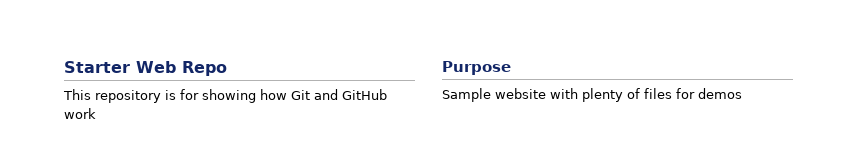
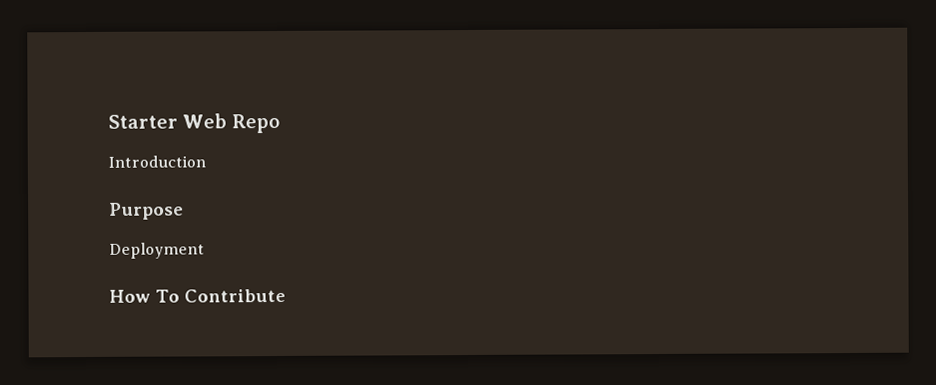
[63,89,387,103] [64,108,96,119] [442,61,511,75] [442,88,742,102] This repository is for showing how Git and GitHub work // Purpose // Sample website with plenty of files for demos -> [108,155,206,168] [109,202,184,220] [109,242,205,259] [109,288,286,303] Introduction // Purpose // Deployment // How To Contribute

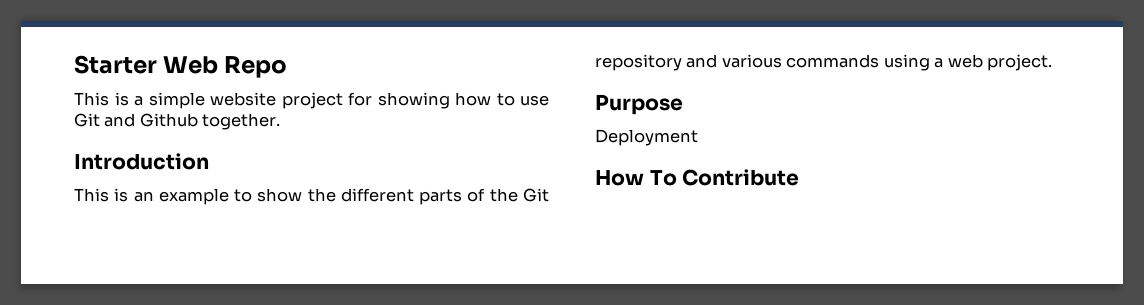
[108,155,206,168] Introduction -> [74,92,549,109] [74,113,281,130] [74,153,209,170] [74,188,549,205] [595,54,1053,71] This is a simple website project for showing how to use Git and Github together. // Introduction // This is an example to show the different parts of the Git repository and various commands using a web project.

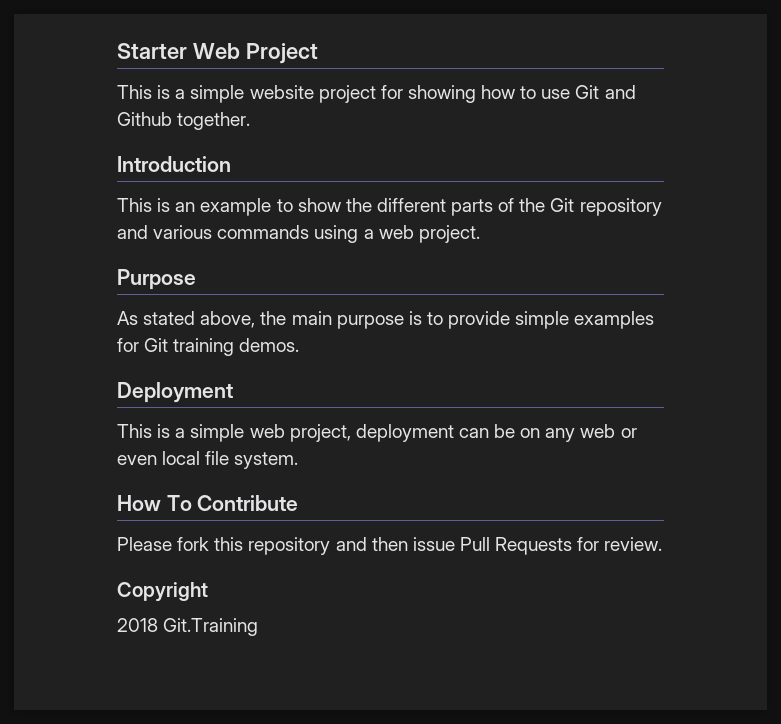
[224,56,288,78] Repo -> [245,43,318,64] Project
[595,129,698,146] [595,169,800,186] Deployment // How To Contribute -> [117,311,655,329] [117,338,300,356] [117,382,233,403] [117,424,637,442] [117,451,299,469] [117,495,299,511] [117,537,663,555] [117,582,208,602] [117,618,259,636] As stated above, the main purpose is to provide simple examples for Git training demos. // Deployment // This is a simple web project, deployment can be on any web or even local file system. // How To Contribute // Please fork this repository and then issue Pull Requests for review. // Copyright // 2018 Git.Training

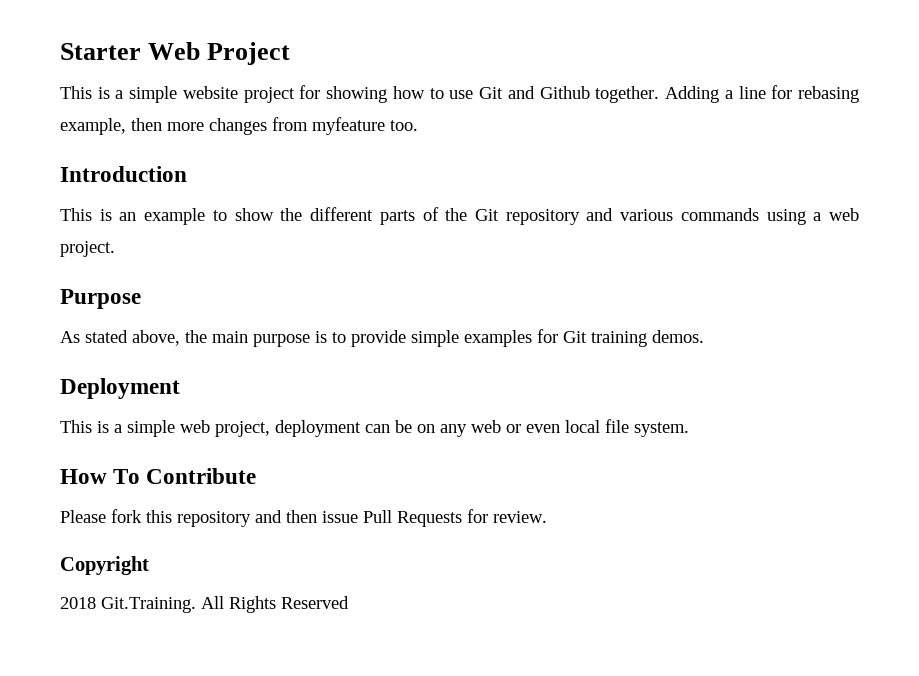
(251, 121) none -> [665,85,859,103] [60,117,418,135] Adding a line for rebasing example, then more changes from myfeature too.
[163,618,259,636] Git.Training -> [101,596,349,613] Git.Training. All Rights Reserved

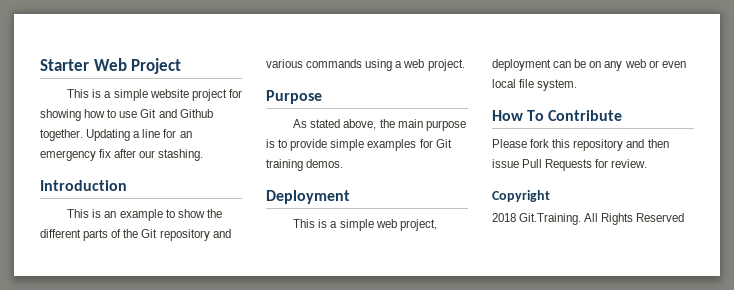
[665,86,720,103] Adding -> [86,129,131,141] Updating
[798,86,859,103] [60,117,418,135] rebasing example, then more changes from myfeature too. -> [179,131,192,138] [40,149,204,161] an emergency fix after our stashing.

